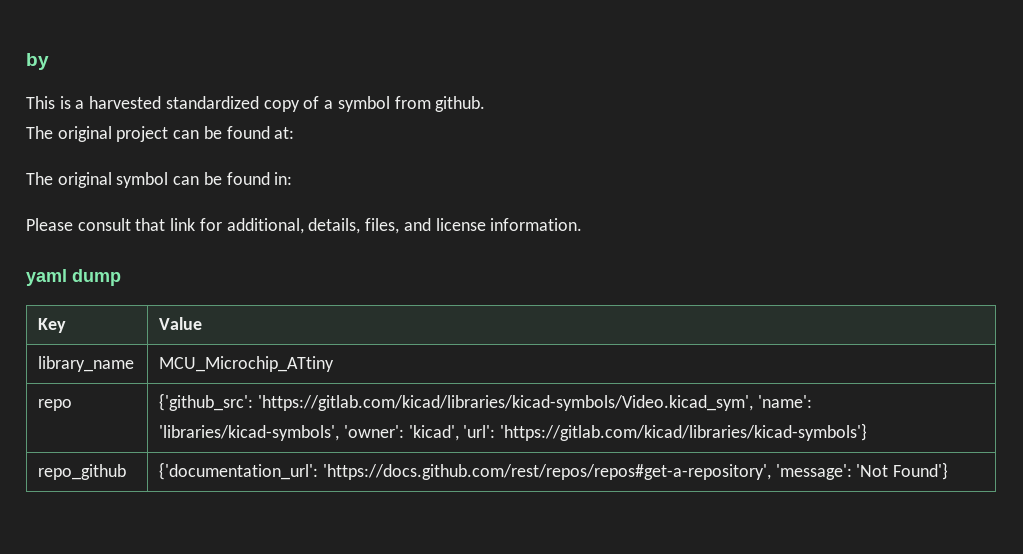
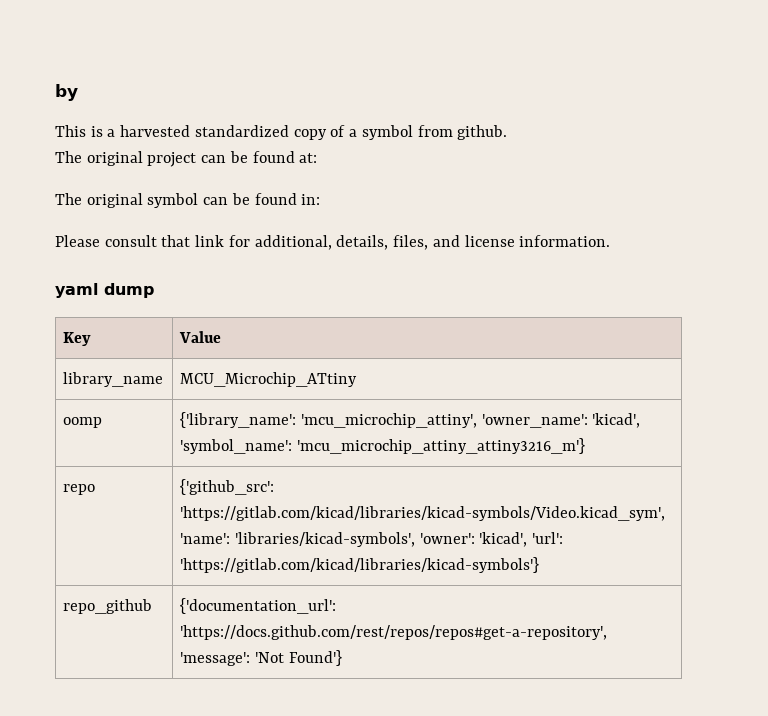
(335, 364) none -> [63,417,103,428] [180,412,641,428] [180,438,586,454] // oomp | {'library_name': 'mcu_microchip_attiny', 'owner_name': 'kicad', 'symbol_name': 'mcu_microchip_attiny_attiny3216_m'}

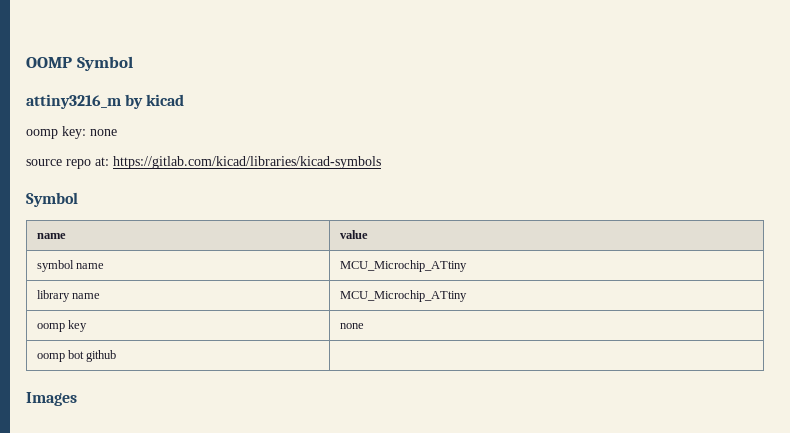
[55,84,78,101] [55,125,508,140] [55,151,318,167] [55,193,321,208] [55,235,611,250] [55,283,154,298] [63,332,92,346] [179,331,222,343] [63,372,164,387] [180,372,358,387] [63,417,103,428] [180,412,641,428] [180,438,586,454] [63,484,96,495] [180,479,275,495] [180,506,666,521] [180,532,564,547] [180,557,540,573] [63,599,153,614] [180,598,337,614] [180,625,608,640] [180,650,342,666] by // This is a harvested standardized copy of a symbol from github. // The original project can be found at: // The original symbol can be found in: // Please consult that link for additional, details, files, and license information. // yaml dump // Key | Value // library_name | MCU_Microchip_ATtiny // oomp | {'library_name': 'mcu_microchip_attiny', 'owner_name': 'kicad', 'symbol_name': 'mcu_microchip_attiny_attiny3216_m'} // repo | {'github_src': 'https://gitlab.com/kicad/libraries/kicad-symbols/Video.kicad_sym', 'name': 'libraries/kicad-symbols', 'owner': 'kicad', 'url': 'https://gitlab.com/kicad/libraries/kicad-symbols'} // repo_github | {'documentation_url': 'https://docs.github.com/rest/repos/repos#get-a-repository', 'message': 'Not Found'} -> [26,56,133,71] [26,94,185,109] [26,126,117,139] [26,156,381,169] [26,192,78,207] [36,233,66,239] [339,230,368,239] [36,260,105,272] [339,260,467,272] [36,290,101,302] [339,290,467,302] [36,320,88,332] [339,323,364,329] [36,350,117,362] [26,392,77,406] OOMP Symbol // attiny3216_m by kicad // oomp key: none // source repo at: https://gitlab.com/kicad/libraries/kicad-symbols // Symbol // name | value // symbol name | MCU_Microchip_ATtiny // library name | MCU_Microchip_ATtiny // oomp key | none // oomp bot github | // Images

